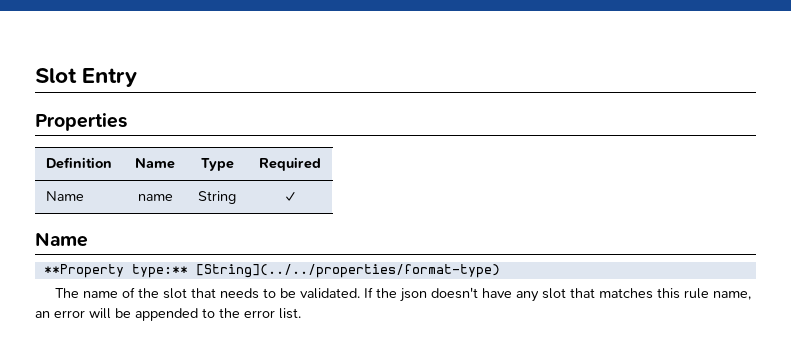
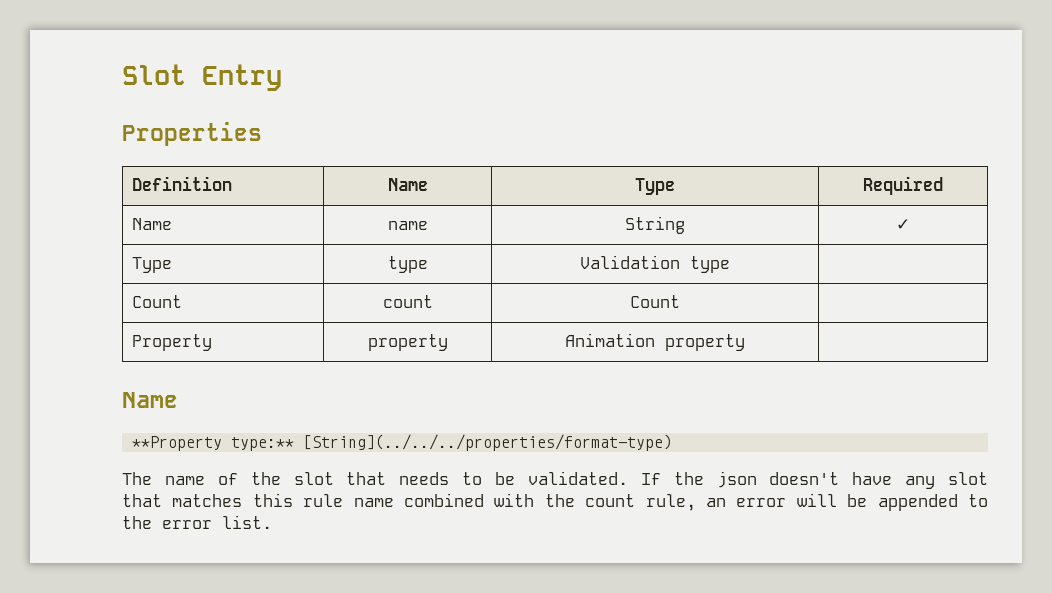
(295, 196) none -> [132,257,173,273] [387,256,428,273] [580,255,730,273] [132,295,183,308] [382,295,433,308] [630,295,680,308] [132,334,213,351] [367,334,448,351] [565,333,745,351] // Type | type | Validation type | // Count | count | Count | // Property | property | Animation property |
[195,264,500,278] [String](../../properties/format-type) -> [303,434,673,451] [String](../../../properties/format-type)
[713,291,752,300] name, -> [353,493,696,511] name combined with the count rule,

